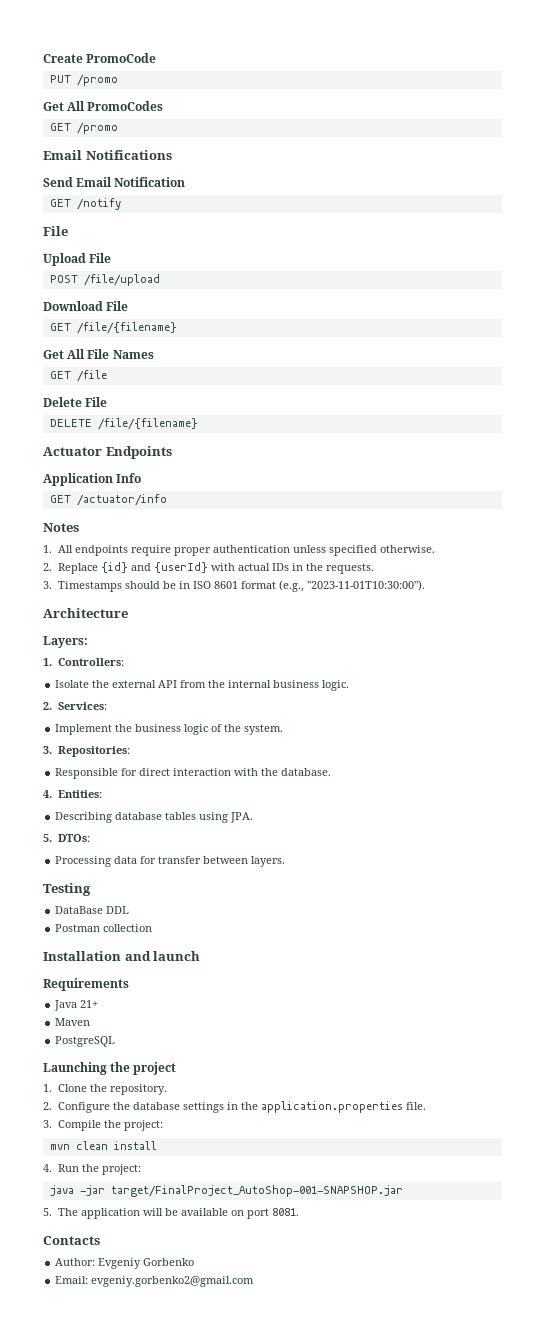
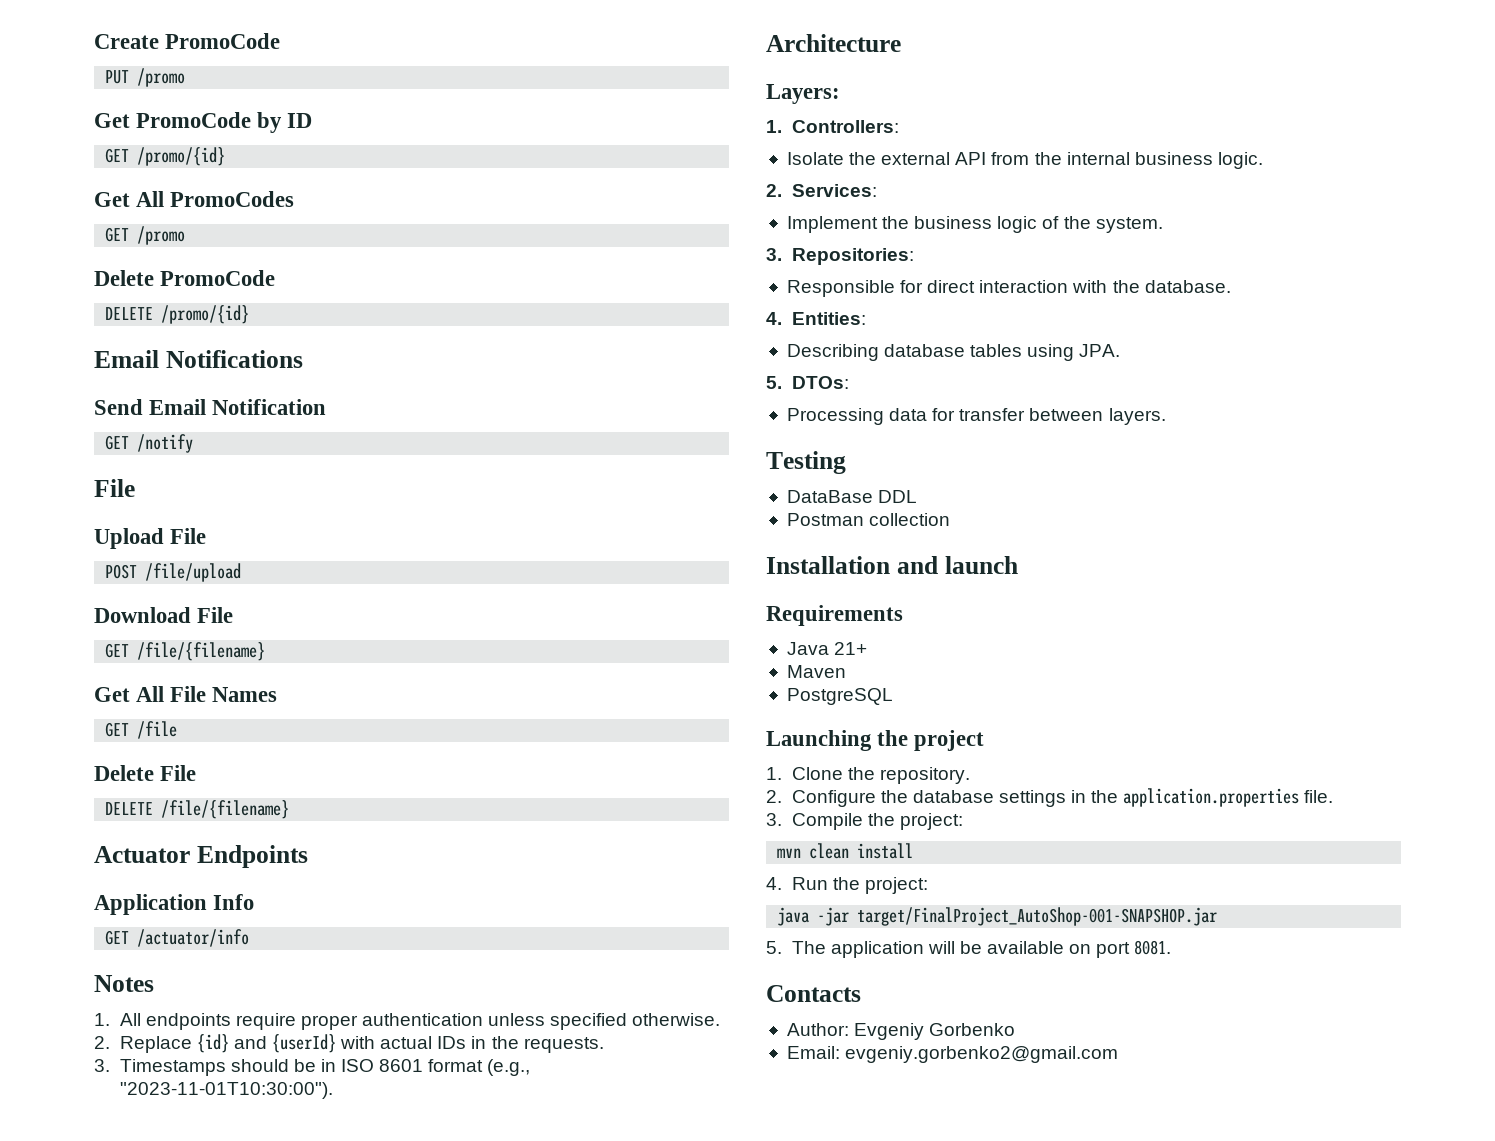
(118, 80) none -> [94,112,313,133] [105,147,226,166] // Get PromoCode by ID // GET /promo/{id}
(118, 128) none -> [94,270,276,286] [105,305,250,324] // Delete PromoCode // DELETE /promo/{id}

